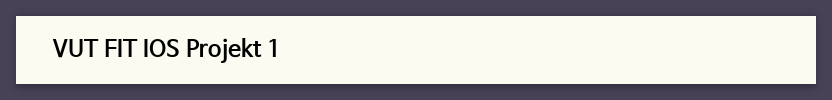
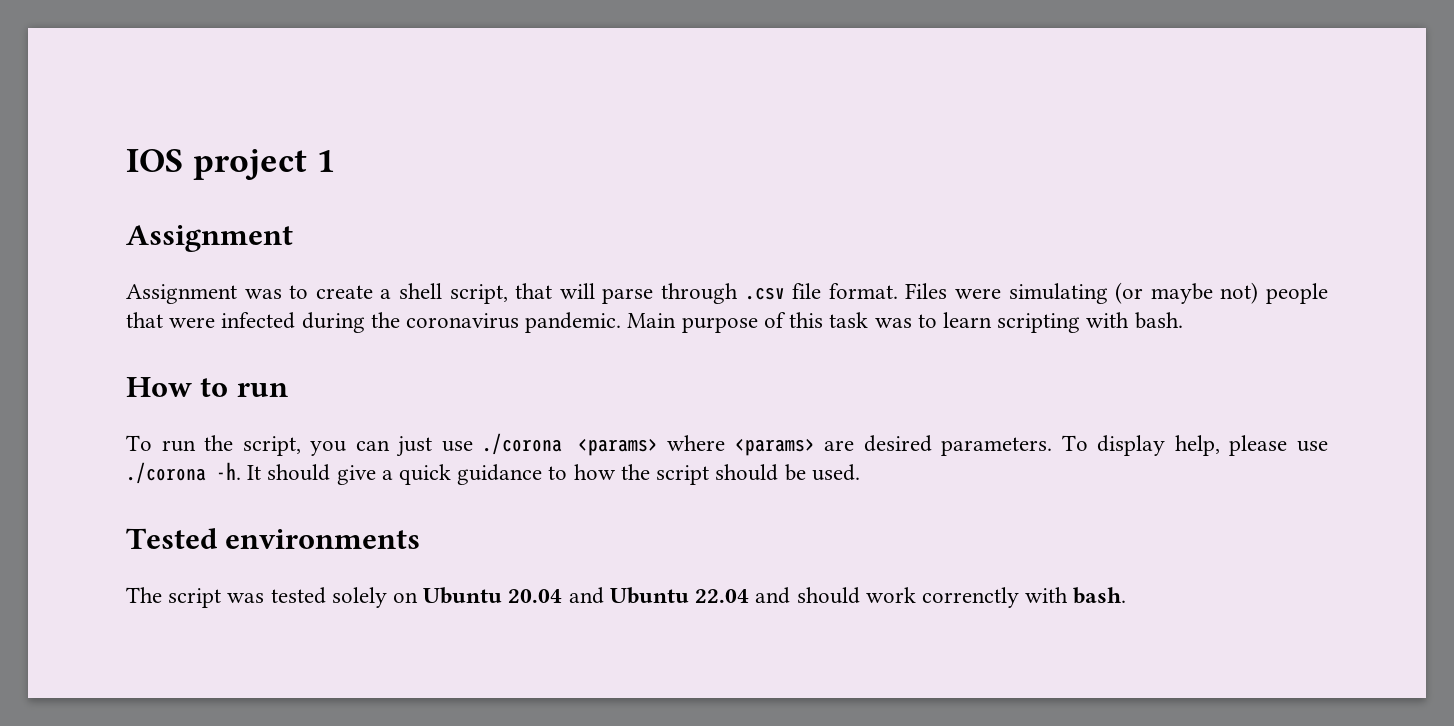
[52,38,281,64] VUT FIT IOS Projekt 1 -> [126,149,336,180] [126,225,293,252] [126,282,1328,304] [126,312,1183,333] [126,377,288,397] [126,433,1329,457] [126,462,860,485] [126,528,421,549] [126,587,1127,608] IOS project 1 // Assignment // Assignment was to create a shell script, that will parse through .csv file format. Files were simulating (or maybe not) people that were infected during the coronavirus pandemic. Main purpose of this task was to learn scripting with bash. // How to run // To run the script, you can just use ./corona <params> where <params> are desired parameters. To display help, please use ./corona -h. It should give a quick guidance to how the script should be used. // Tested environments // The script was tested solely on Ubuntu 20.04 and Ubuntu 22.04 and should work correnctly with bash.

